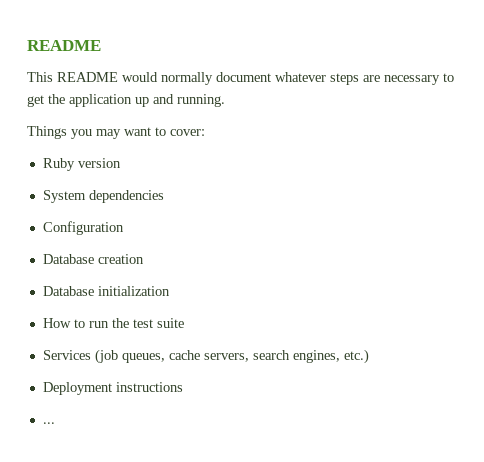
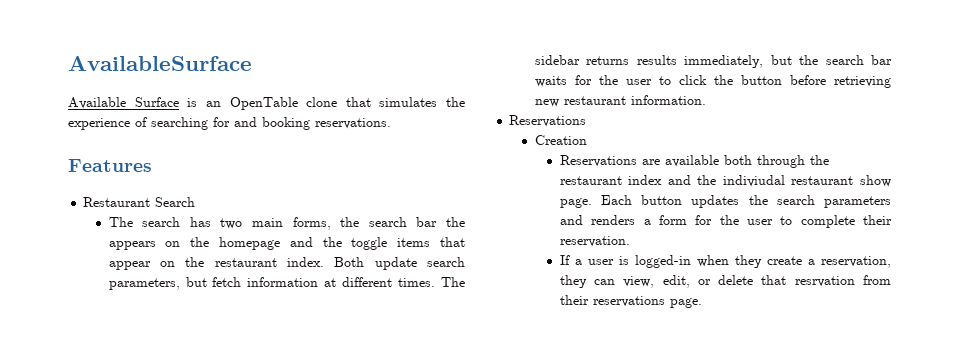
[27,40,101,51] [27,72,454,85] [27,94,225,107] [27,126,205,139] [42,158,121,171] [42,190,164,203] [42,221,124,235] [42,254,144,264] [42,286,170,296] [42,318,184,328] [42,349,369,364] [42,382,183,395] [42,422,55,424] README // This README would normally document whatever steps are necessary to get the application up and running. // Things you may want to cover: // Ruby version // System dependencies // Configuration // Database creation // Database initialization // How to run the test suite // Services (job queues, cache servers, search engines, etc.) // Deployment instructions // ... -> [68,56,252,71] [68,97,465,110] [68,117,391,130] [68,159,152,172] [83,197,196,207] [108,217,465,230] [108,237,465,250] [108,257,465,270] [108,277,466,290] [534,55,892,68] [534,75,891,88] [534,95,706,107] [509,115,587,127] [534,135,587,145] [559,155,829,168] [559,175,891,187] [559,195,891,208] [559,215,892,228] [559,236,630,247] [559,255,891,268] [559,275,891,288] [559,295,702,308] AvailableSurface // Available Surface is an OpenTable clone that simulates the experience of searching for and booking reservations. // Features // Restaurant Search // The search has two main forms, the search bar the appears on the homepage and the toggle items that appear on the restaurant index. Both update search parameters, but fetch information at different times. The sidebar returns results immediately, but the search bar waits for the user to click the button before retrieving new restaurant information. // Reservations // Creation // Reservations are available both through the restaurant index and the indiviudal restaurant show page. Each button updates the search parameters and renders a form for the user to complete their reservation. // If a user is logged-in when they create a reservation, they can view, edit, or delete that resrvation from their reservations page.

